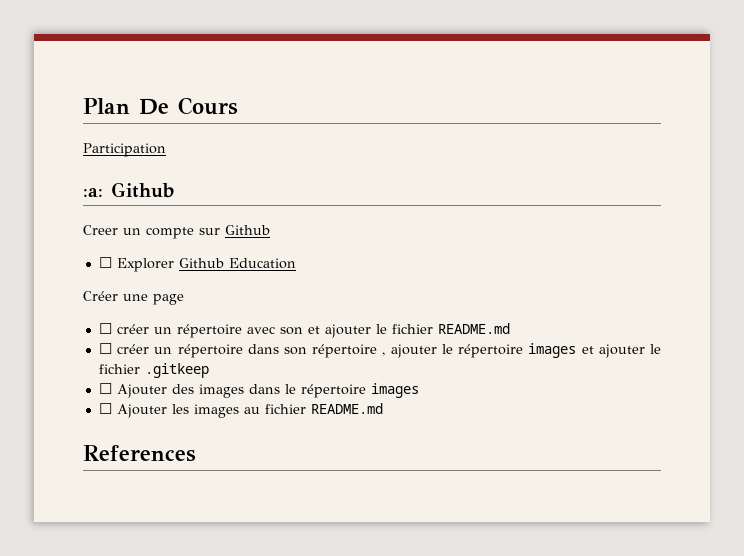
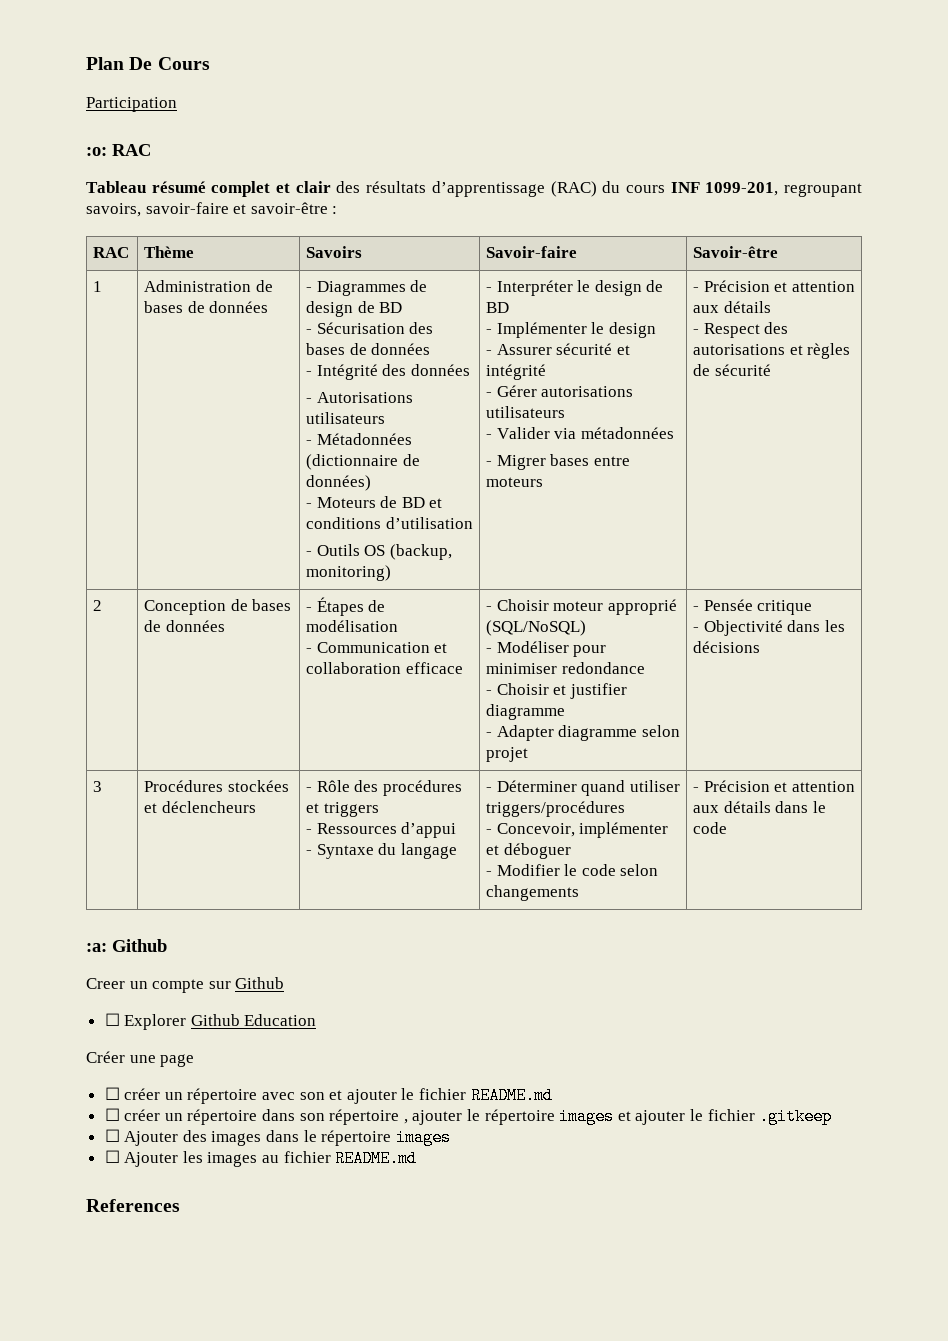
(166, 150) none -> [86,144,151,156] [86,181,863,197] [86,202,338,217] [93,247,130,258] [144,246,195,258] [306,246,363,258] [486,246,578,258] [693,246,779,258] [93,281,103,292] [144,280,273,292] [144,301,269,313] [306,280,428,296] [306,301,403,317] [306,322,434,334] [306,343,431,355] [306,364,470,380] [306,392,413,403] [306,412,386,424] [306,433,412,445] [306,454,420,470] [306,475,372,491] [306,496,443,508] [306,517,473,529] [306,544,452,560] [306,565,392,581] [486,280,664,296] [486,302,510,313] [486,322,656,338] [486,343,630,355] [486,364,547,380] [486,385,634,397] [486,406,566,418] [486,427,674,439] [486,454,630,470] [486,477,544,487] [693,280,855,292] [693,301,771,313] [693,322,789,338] [693,343,851,359] [693,364,771,376] [93,600,103,611] [144,599,292,615] [144,620,225,632] [306,597,386,616] [306,620,399,632] [306,642,448,653] [306,662,463,674] [486,599,677,615] [486,620,587,636] [486,641,607,657] [486,662,645,674] [486,683,627,699] [486,704,566,720] [486,725,680,741] [486,747,529,762] [693,599,813,615] [693,620,845,636] [693,641,761,653] [93,781,103,792] [144,780,289,792] [144,801,256,813] [306,780,462,796] [306,802,379,817] [306,822,457,838] [306,843,457,859] [486,780,680,796] [486,801,626,817] [486,822,669,838] [486,843,571,859] [486,864,659,876] [486,885,580,901] [693,780,855,792] [693,801,826,813] [693,822,728,834] // :o: RAC // Tableau résumé complet et clair des résultats d’apprentissage (RAC) du cours INF 1099-201, regroupant savoirs, savoir-faire et savoir-être : // RAC | Thème | Savoirs | Savoir-faire | Savoir-être // 1 | Administration de bases de données | - Diagrammes de design de BD // - Sécurisation des bases de données // - Intégrité des données // - Autorisations utilisateurs // - Métadonnées (dictionnaire de données) // - Moteurs de BD et conditions d’utilisation // - Outils OS (backup, monitoring) | - Interpréter le design de BD // - Implémenter le design // - Assurer sécurité et intégrité // - Gérer autorisations utilisateurs // - Valider via métadonnées // - Migrer bases entre moteurs | - Précision et attention aux détails // - Respect des autorisations et règles de sécurité // 2 | Conception de bases de données | - Étapes de modélisation // - Communication et collaboration efficace | - Choisir moteur approprié (SQL/NoSQL) // - Modéliser pour minimiser redondance // - Choisir et justifier diagramme // - Adapter diagramme selon projet | - Pensée critique // - Objectivité dans les décisions // 3 | Procédures stockées et déclencheurs | - Rôle des procédures et triggers // - Ressources d’appui // - Syntaxe du langage | - Déterminer quand utiliser triggers/procédures // - Concevoir, implémenter et déboguer // - Modifier le code selon changements | - Précision et attention aux détails dans le code

